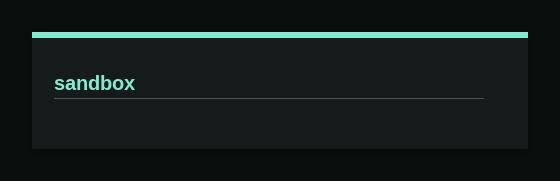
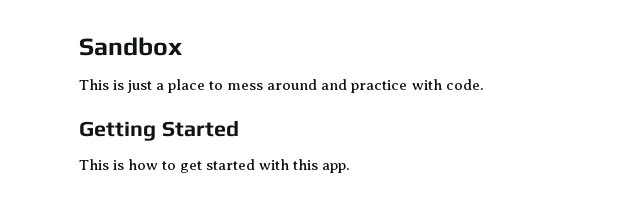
[54,75,135,90] sandbox -> [79,37,182,56] [79,79,484,93] [79,120,239,141] [79,159,351,173] Sandbox // This is just a place to mess around and practice with code. // Getting Started // This is how to get started with this app.

